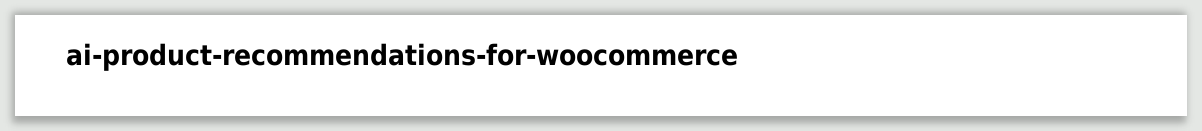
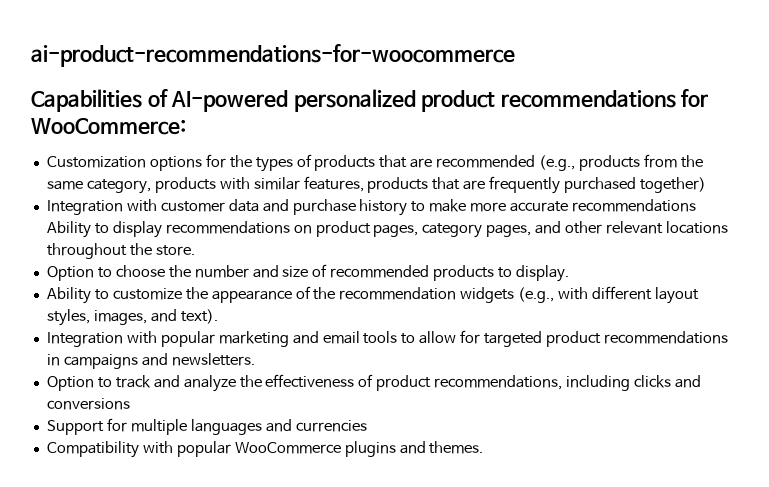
(738, 57) none -> [31,89,709,112] [31,118,186,135] [46,154,703,172] [46,176,707,194] [46,199,697,216] [46,221,728,238] [46,243,195,259] [46,264,570,282] [46,286,699,304] [46,309,218,326] [46,330,728,347] [46,353,255,369] [46,374,701,392] [46,398,130,410] [46,418,367,435] [46,441,484,458] // Capabilities of AI-powered personalized product recommendations for WooCommerce: // Customization options for the types of products that are recommended (e.g., products from the same category, products with similar features, products that are frequently purchased together) // Integration with customer data and purchase history to make more accurate recommendations Ability to display recommendations on product pages, category pages, and other relevant locations throughout the store. // Option to choose the number and size of recommended products to display. // Ability to customize the appearance of the recommendation widgets (e.g., with different layout styles, images, and text). // Integration with popular marketing and email tools to allow for targeted product recommendations in campaigns and newsletters. // Option to track and analyze the effectiveness of product recommendations, including clicks and conversions // Support for multiple languages and currencies // Compatibility with popular WooCommerce plugins and themes.

